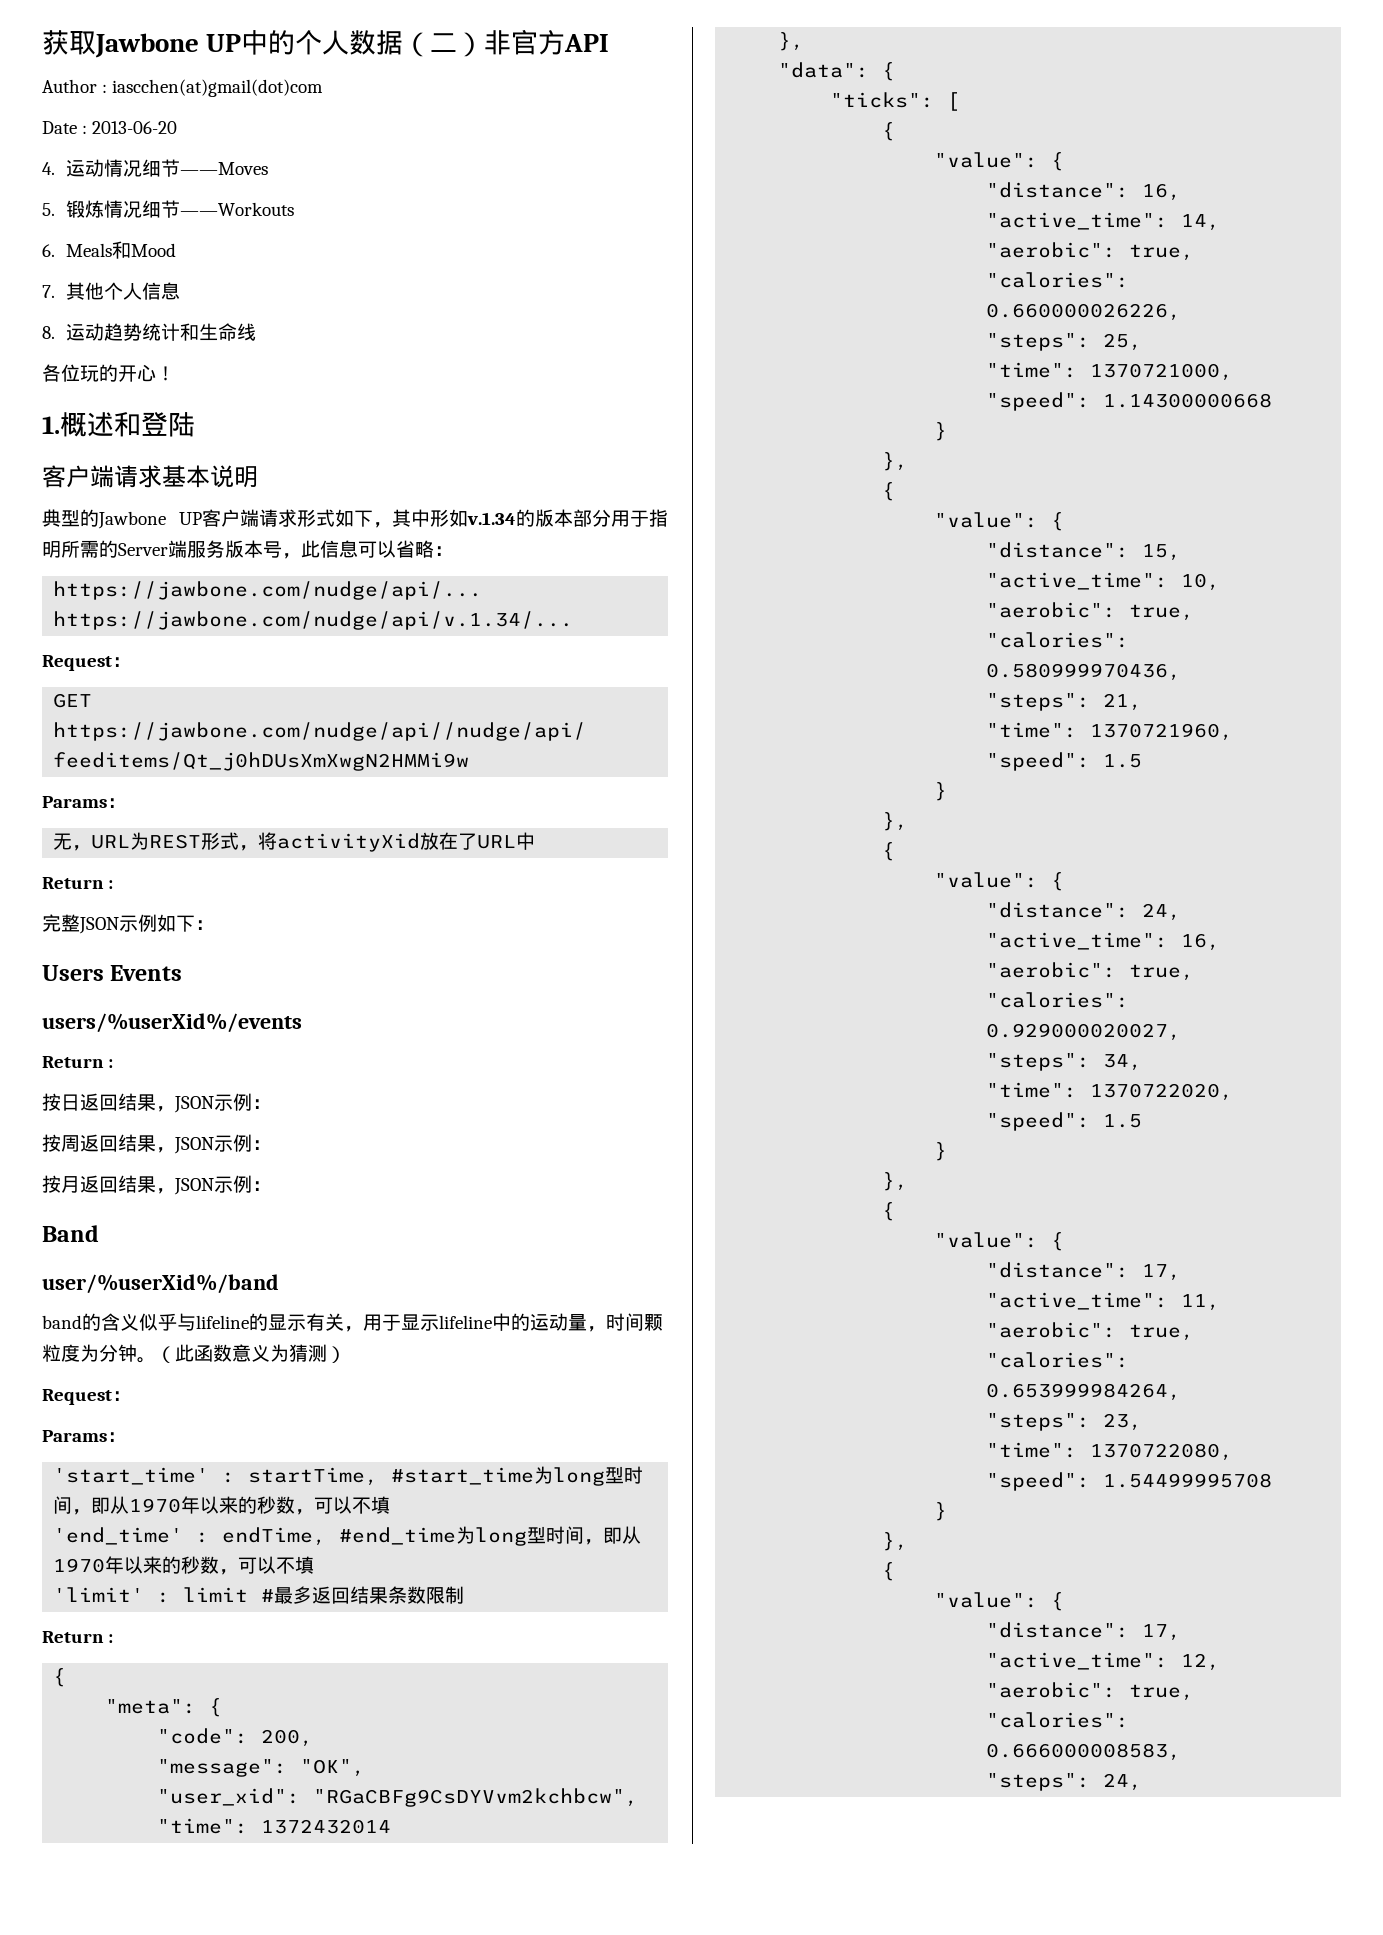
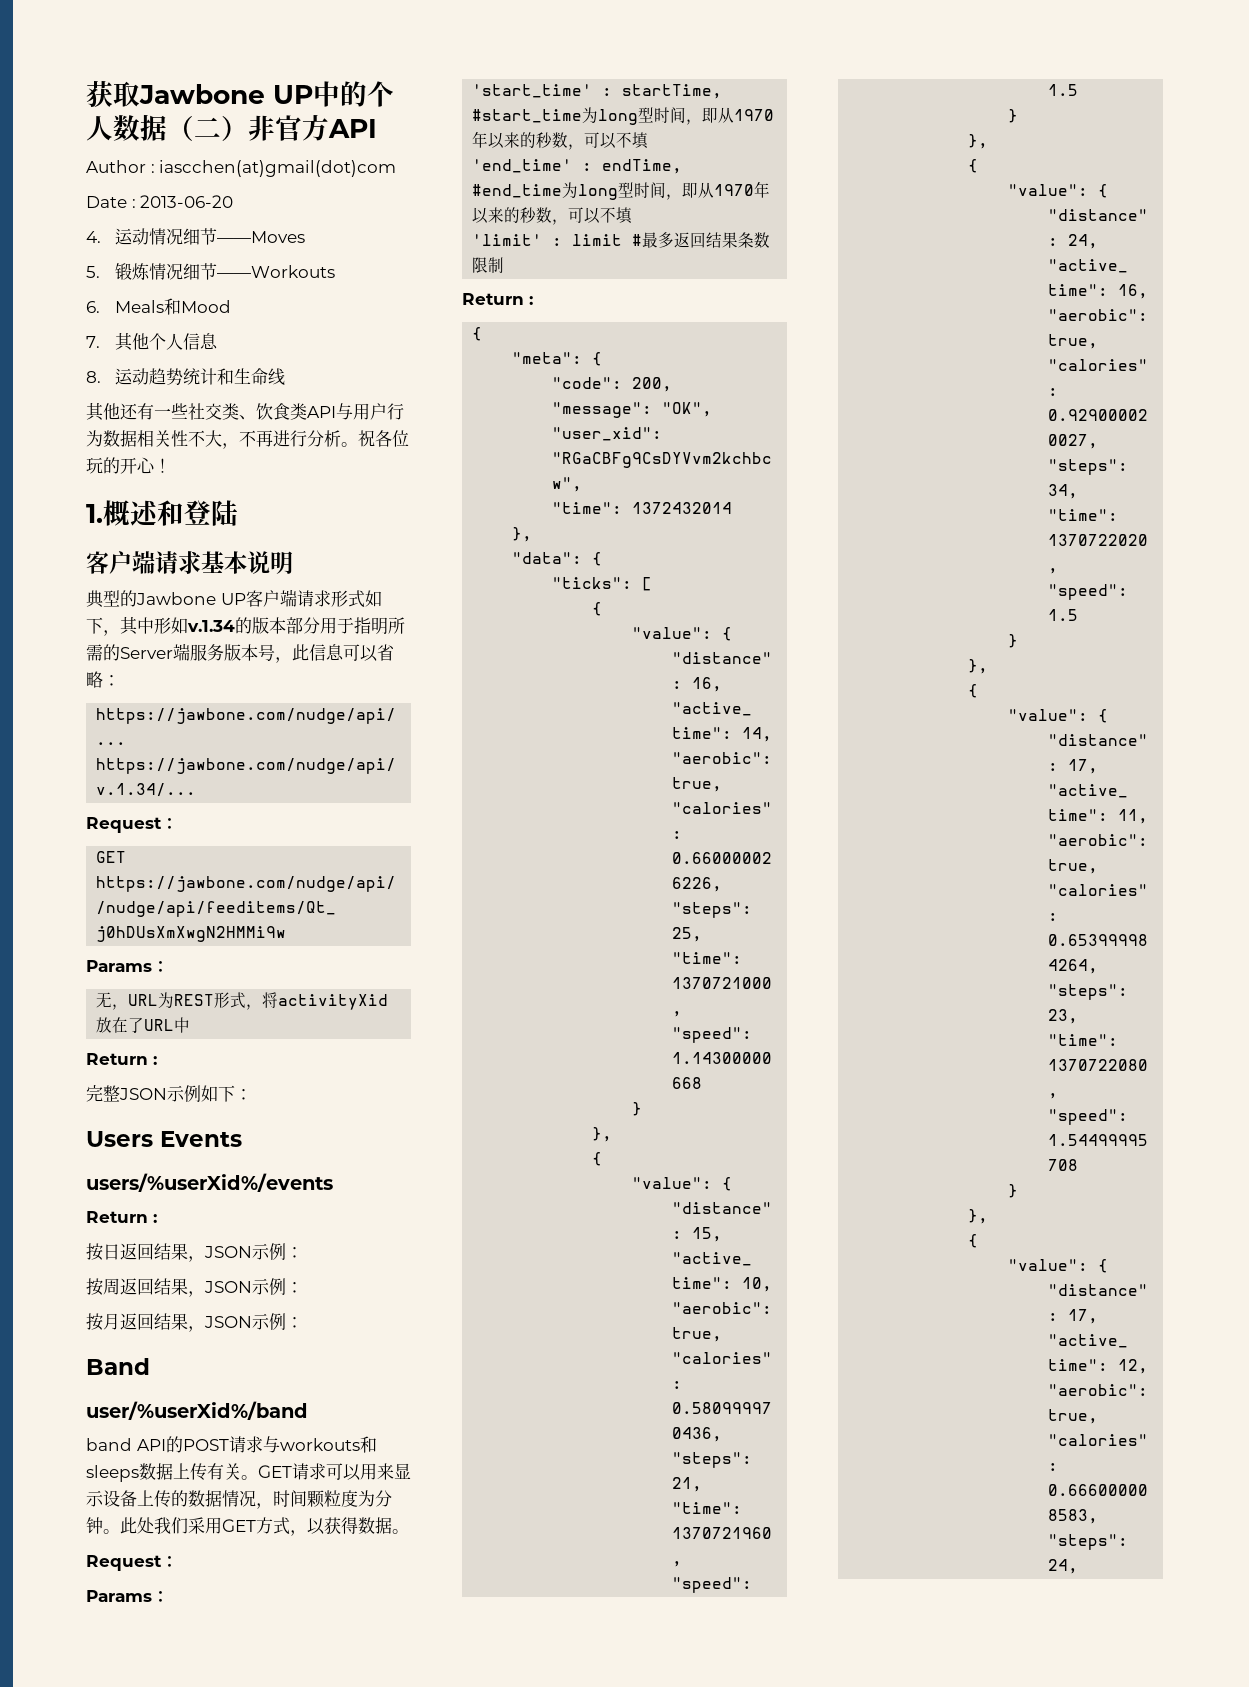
(256, 332) none -> [86,402,404,421] [86,430,375,449] 其他还有一些社交类、饮食类API与用户行为数据相关性不大，不再进行分析。祝
[82,1313,587,1332] 的含义似乎与lifeline的显示有关，用于显示lifeline中的运动量 -> [136,1436,377,1453] [86,1463,411,1482] [86,1490,256,1508] API的POST请求与workouts和sleeps数据上传有关。GET请求可以用来显示设备上传的数据情况
[156,1344,346,1363] （此函数意义为猜测） -> [120,1517,409,1536] 此处我们采用GET方式，以获得数据。

